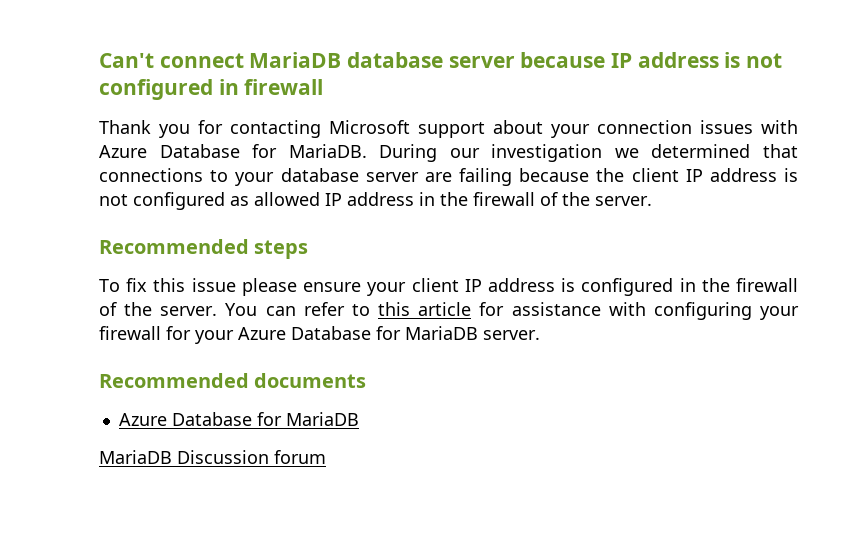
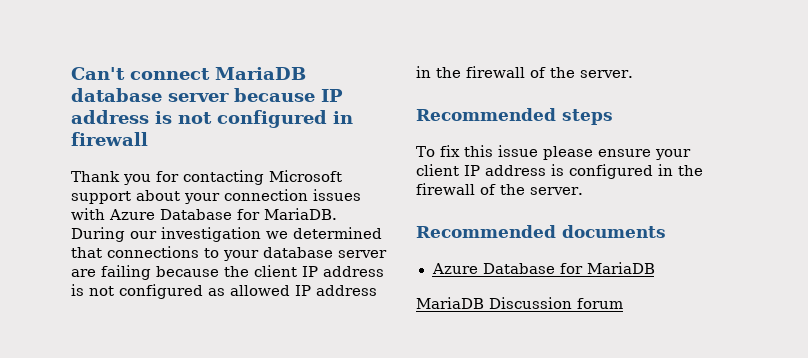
[225,302,799,320] [99,326,540,344] You can refer to this article for assistance with configuring your firewall for your Azure Database for MariaDB server. -> (583, 191) none

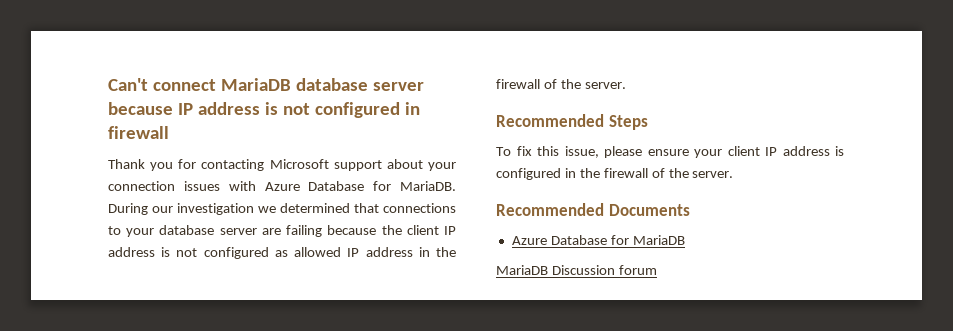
[562,109,613,125] steps -> [608,115,648,130] Steps
[497,145,538,157] issue -> [564,146,599,158] issue,
[562,225,666,238] documents -> [608,204,690,216] Documents

